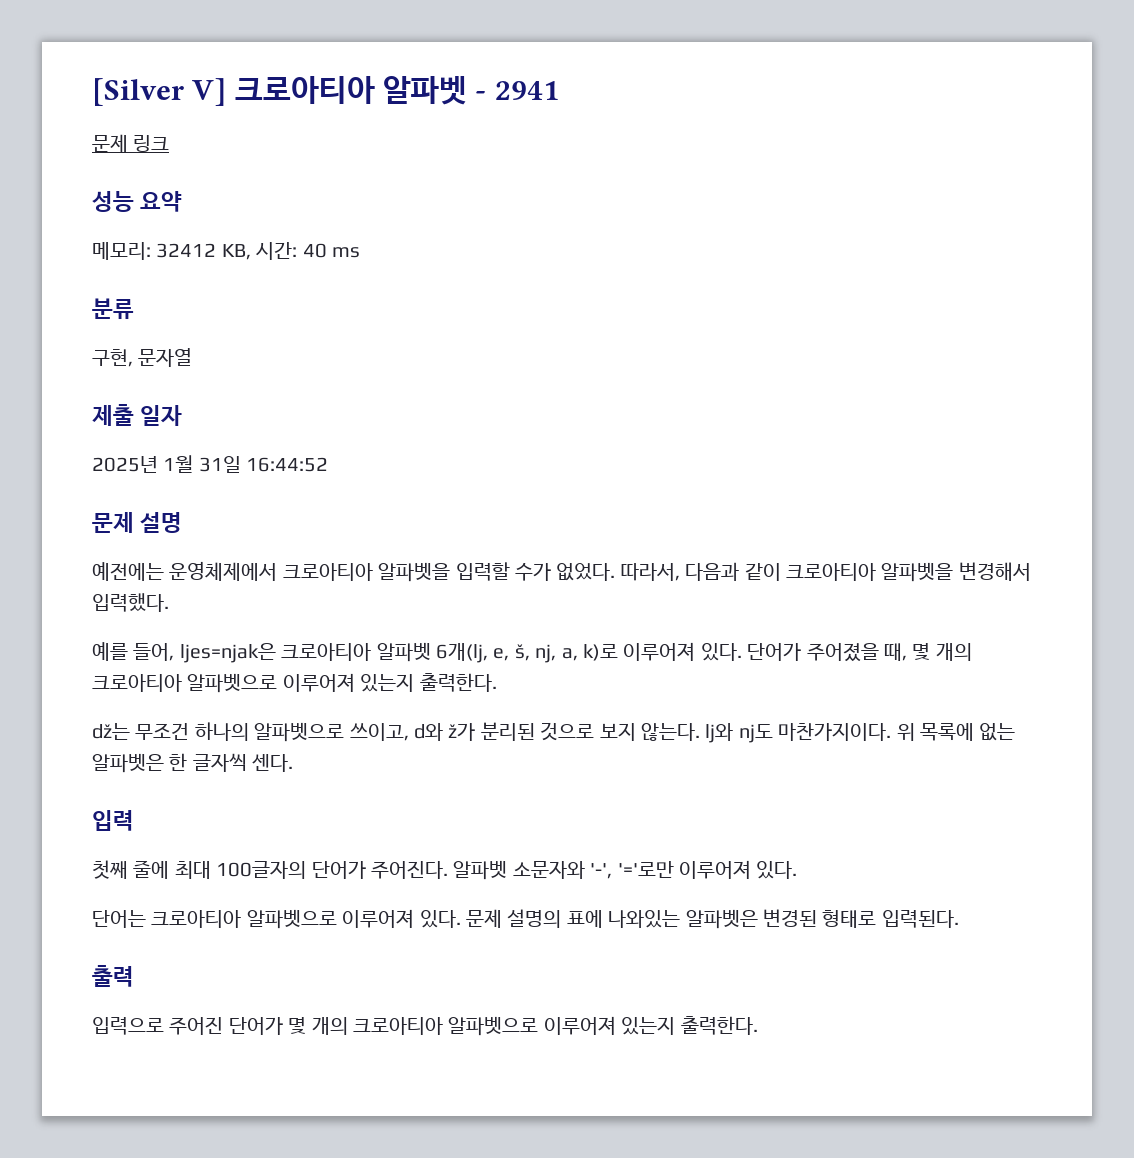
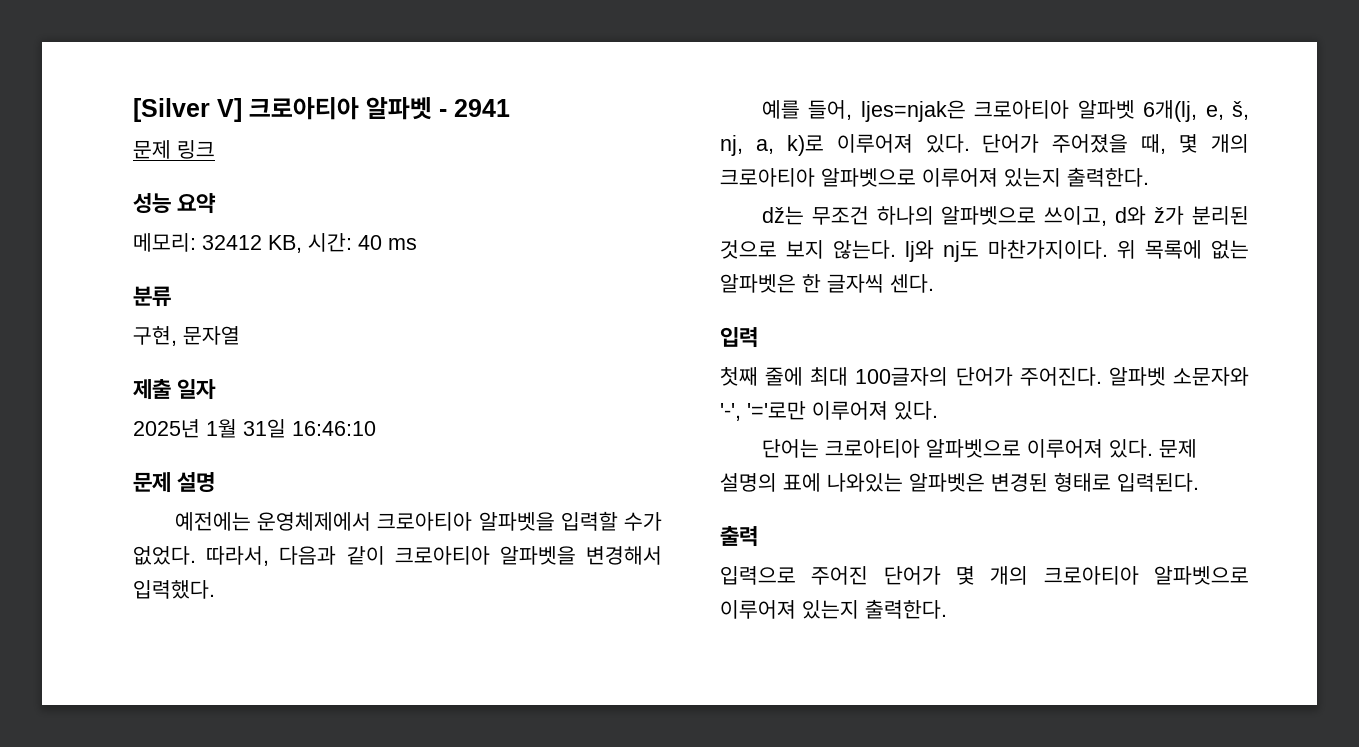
[246,457,329,472] 16:44:52 -> [292,421,376,436] 16:46:10

